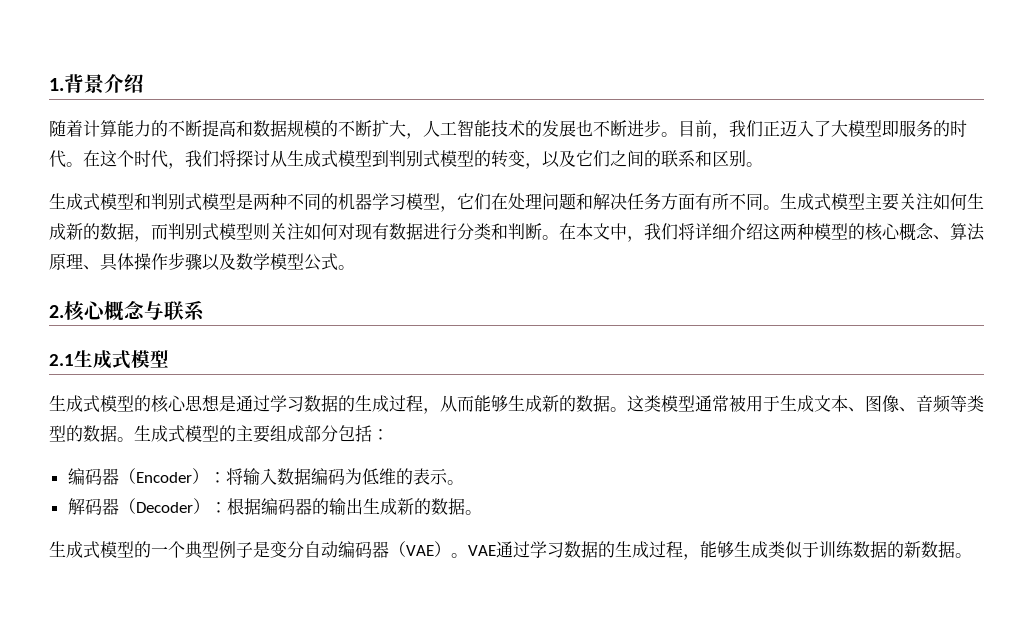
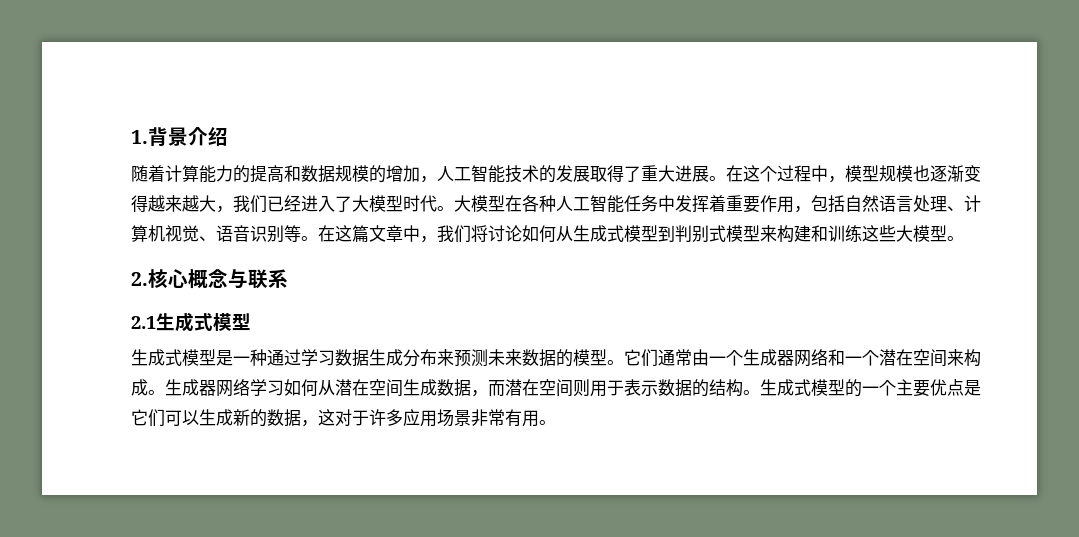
[168,120,202,137] 不断 -> (250, 174) none
[338,120,406,137] 不断扩大 -> [386,165,420,182] 增加
[576,119,967,139] [49,150,270,169] 也不断进步。目前，我们正迈入了大模型即服务的时代。在这个时代，我们将探讨 -> [590,165,981,183] [131,195,981,213] [131,225,556,243] 取得了重大进展。在这个过程中，模型规模也逐渐变得越来越大，我们已经进入了大模型时代。大模型在各种人工智能任务中发挥着重要作用，包括自然语言处理、计算机视觉、语音识别等。在这篇文章中，我们将讨论如何
[474,150,763,169] [49,193,984,212] [49,223,985,242] [49,252,338,271] 的转变，以及它们之间的联系和区别。 // 生成式模型和判别式模型是两种不同的机器学习模型，它们在处理问题和解决任务方面有所不同。生成式模型主要关注如何生成新的数据，而判别式模型则关注如何对现有数据进行分类和判断。在本文中，我们将详细介绍这两种模型的核心概念、算法原理、具体操作步骤以及数学模型公式 -> [760,225,947,243] 来构建和训练这些大模型
[134,395,984,414] [49,425,389,443] [67,468,464,485] [67,498,482,515] 的核心思想是通过学习数据的生成过程，从而能够生成新的数据。这类模型通常被用于生成文本、图像、音频等类型的数据。生成式模型的主要组成部分包括： // 编码器（Encoder）：将输入数据编码为低维的表示。 // 解码器（Decoder）：根据编码器的输出生成新的数据。 // -> [216,349,981,367] [131,379,760,397] 是一种通过学习数据生成分布来预测未来数据的模型。它们通常由一个生成器网络和一个潜在空间来构成。生成器网络学习如何从潜在空间生成数据，而潜在空间则用于表示数据的结构。
[185,541,955,560] 典型例子是变分自动编码器（VAE）。VAE通过学习数据的生成过程，能够生成类似于训练数据的新数据 -> [896,379,981,397] [131,409,539,427] 主要优点是它们可以生成新的数据，这对于许多应用场景非常有用

